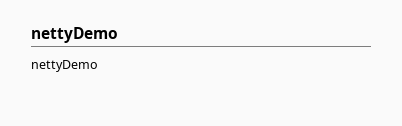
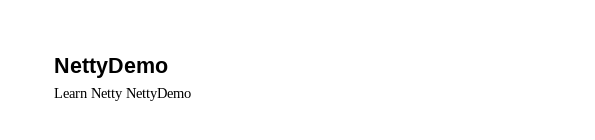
[31,27,118,43] [31,60,98,72] nettyDemo // nettyDemo -> [54,58,168,78] [54,88,191,101] NettyDemo // Learn Netty NettyDemo

